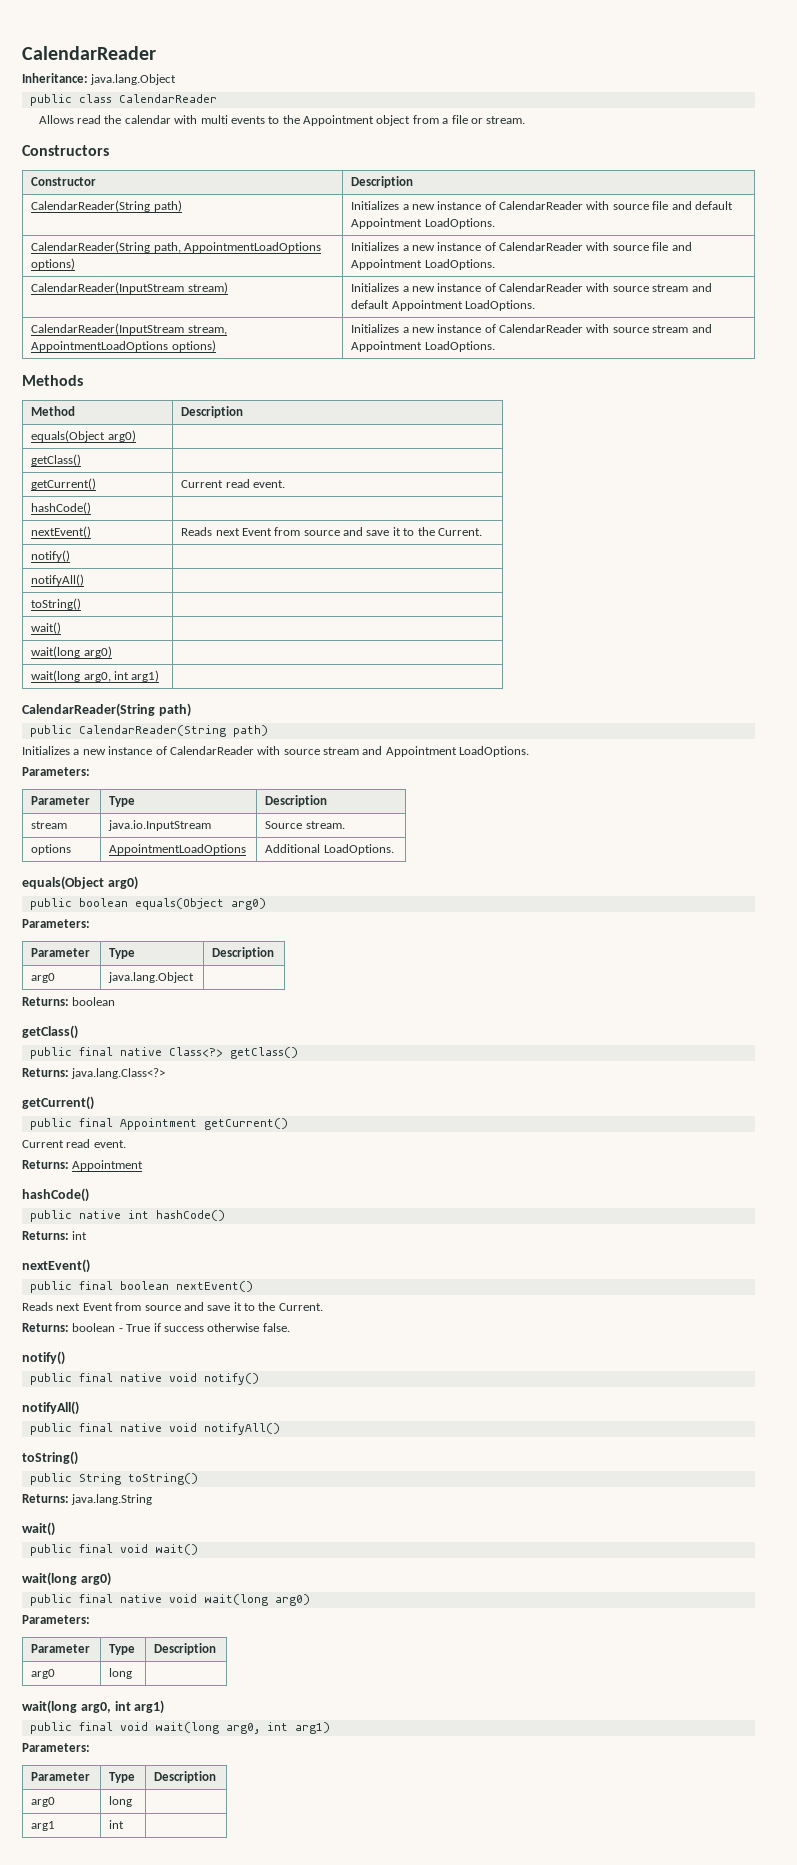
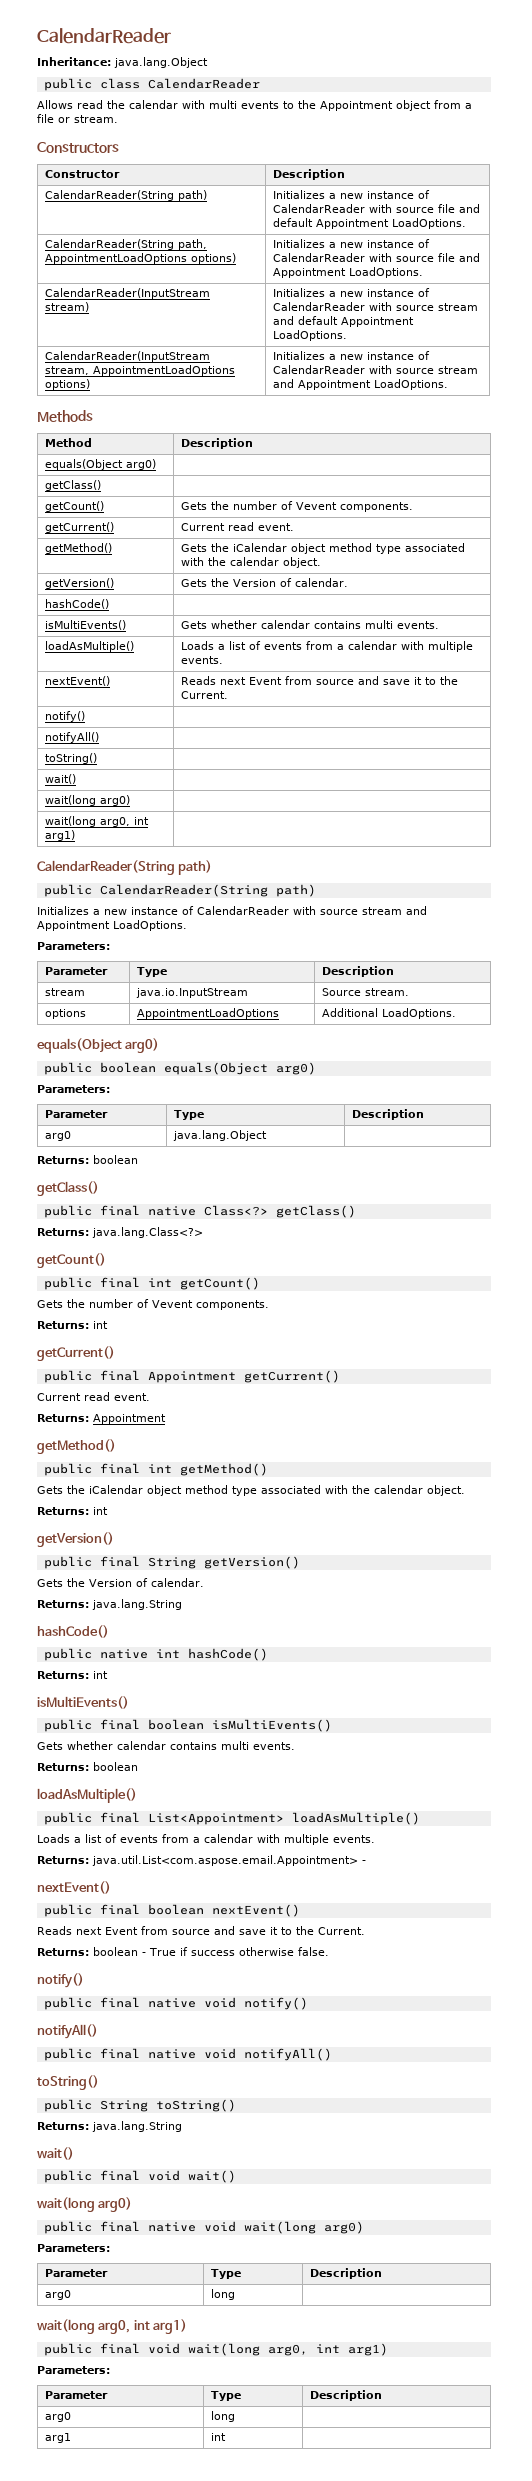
[31,478,97,490] [181,479,285,488] [31,502,92,514] getCurrent() | Current read event. // hashCode() | -> [45,501,105,512] [181,501,414,512] [45,522,115,533] [181,522,295,531] [45,543,113,554] [181,543,466,554] [181,557,322,568] [45,578,115,589] [181,578,349,587] [45,599,110,609] [45,620,127,630] [181,620,440,629] [45,641,135,652] [181,641,474,652] [181,656,224,664] getCount() | Gets the number of Vevent components. // getCurrent() | Current read event. // getMethod() | Gets the iCalendar object method type associated with the calendar object. // getVersion() | Gets the Version of calendar. // hashCode() | // isMultiEvents() | Gets whether calendar contains multi events. // loadAsMultiple() | Loads a list of events from a calendar with multiple events.
(166, 1073) none -> [37,1253,106,1268] [43,1277,260,1290] [37,1299,269,1310] [37,1321,108,1329] // getCount() // public final int getCount() // Gets the number of Vevent components. // Returns: int
(144, 1165) none -> [37,1439,116,1454] [43,1463,268,1476] [37,1485,465,1496] [37,1507,108,1515] [37,1532,114,1547] [43,1556,300,1569] [37,1578,204,1587] [37,1599,182,1610] // getMethod() // public final int getMethod() // Gets the iCalendar object method type associated with the calendar object. // Returns: int // getVersion() // public final String getVersion() // Gets the Version of calendar. // Returns: java.lang.String
(88, 1235) none -> [37,1696,129,1709] [43,1719,332,1732] [37,1741,295,1750] [37,1762,138,1771] [37,1788,137,1803] [43,1812,420,1825] [37,1834,375,1845] [37,1855,366,1866] // isMultiEvents() // public final boolean isMultiEvents() // Gets whether calendar contains multi events. // Returns: boolean // loadAsMultiple() // public final List<Appointment> loadAsMultiple() // Loads a list of events from a calendar with multiple events. // Returns: java.util.List<com.aspose.email.Appointment> -

